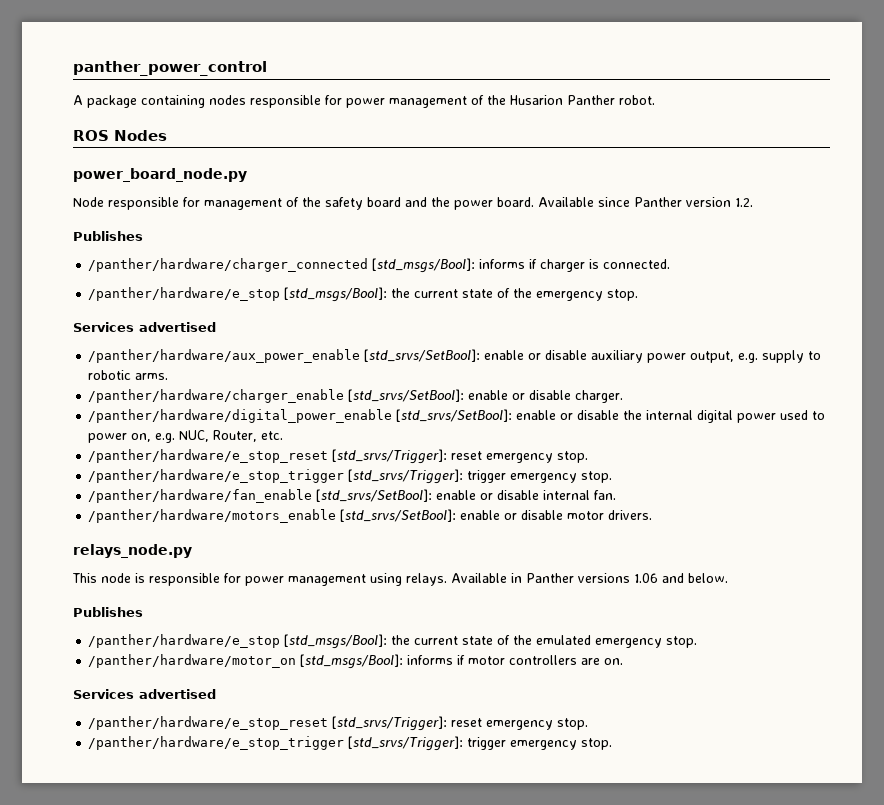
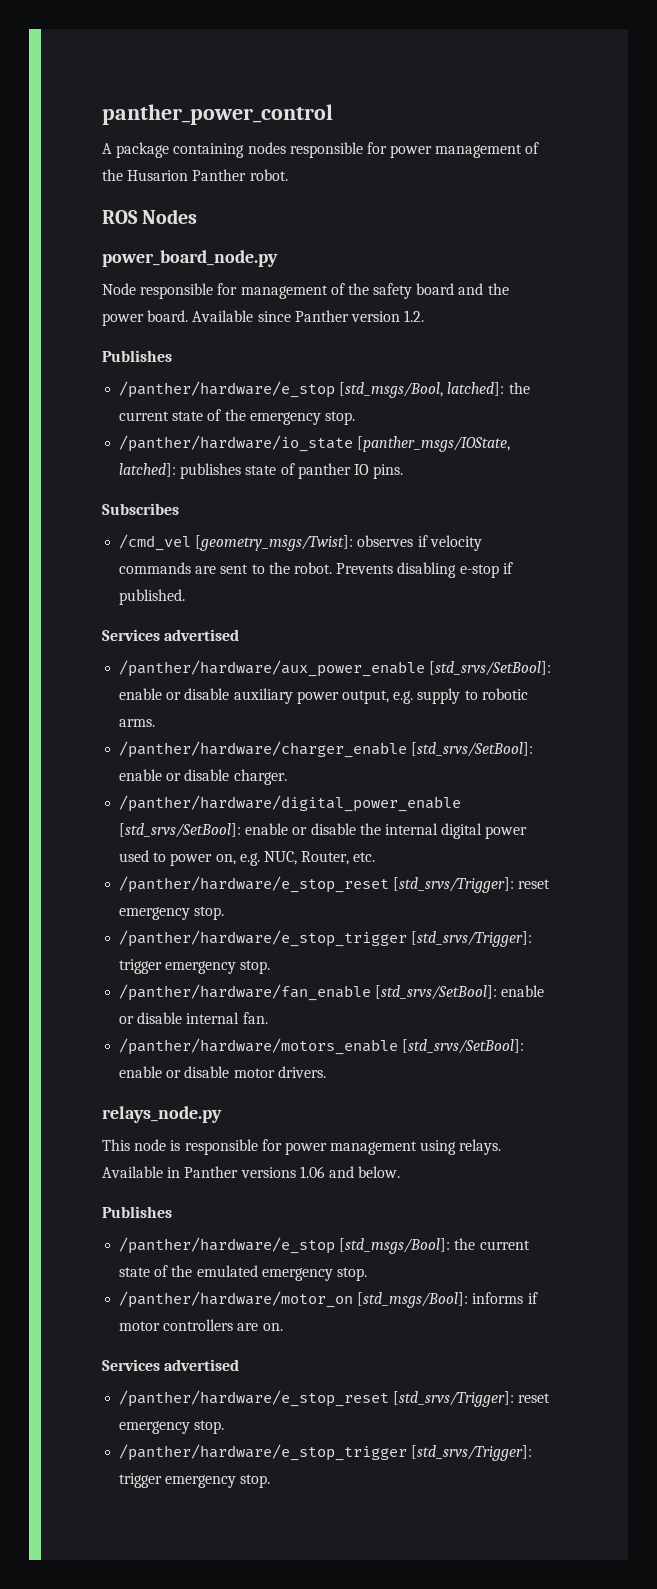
[88,258,671,273] [88,287,388,302] // /panther/hardware/charger_connected [std_msgs/Bool]: informs if charger is connected. // /panther/hardware/e_stop [std_msgs/Bool]: -> [119,381,505,398] // /panther/hardware/e_stop [std_msgs/Bool, latched]:
(639, 295) none -> [119,435,511,452] [119,463,404,479] [102,503,179,515] [119,534,482,551] [119,562,513,578] [119,589,186,605] // /panther/hardware/io_state [panther_msgs/IOState, latched]: publishes state of panther IO pins. // Subscribes // /cmd_vel [geometry_msgs/Twist]: observes if velocity commands are sent to the robot. Prevents disabling e-stop if published.

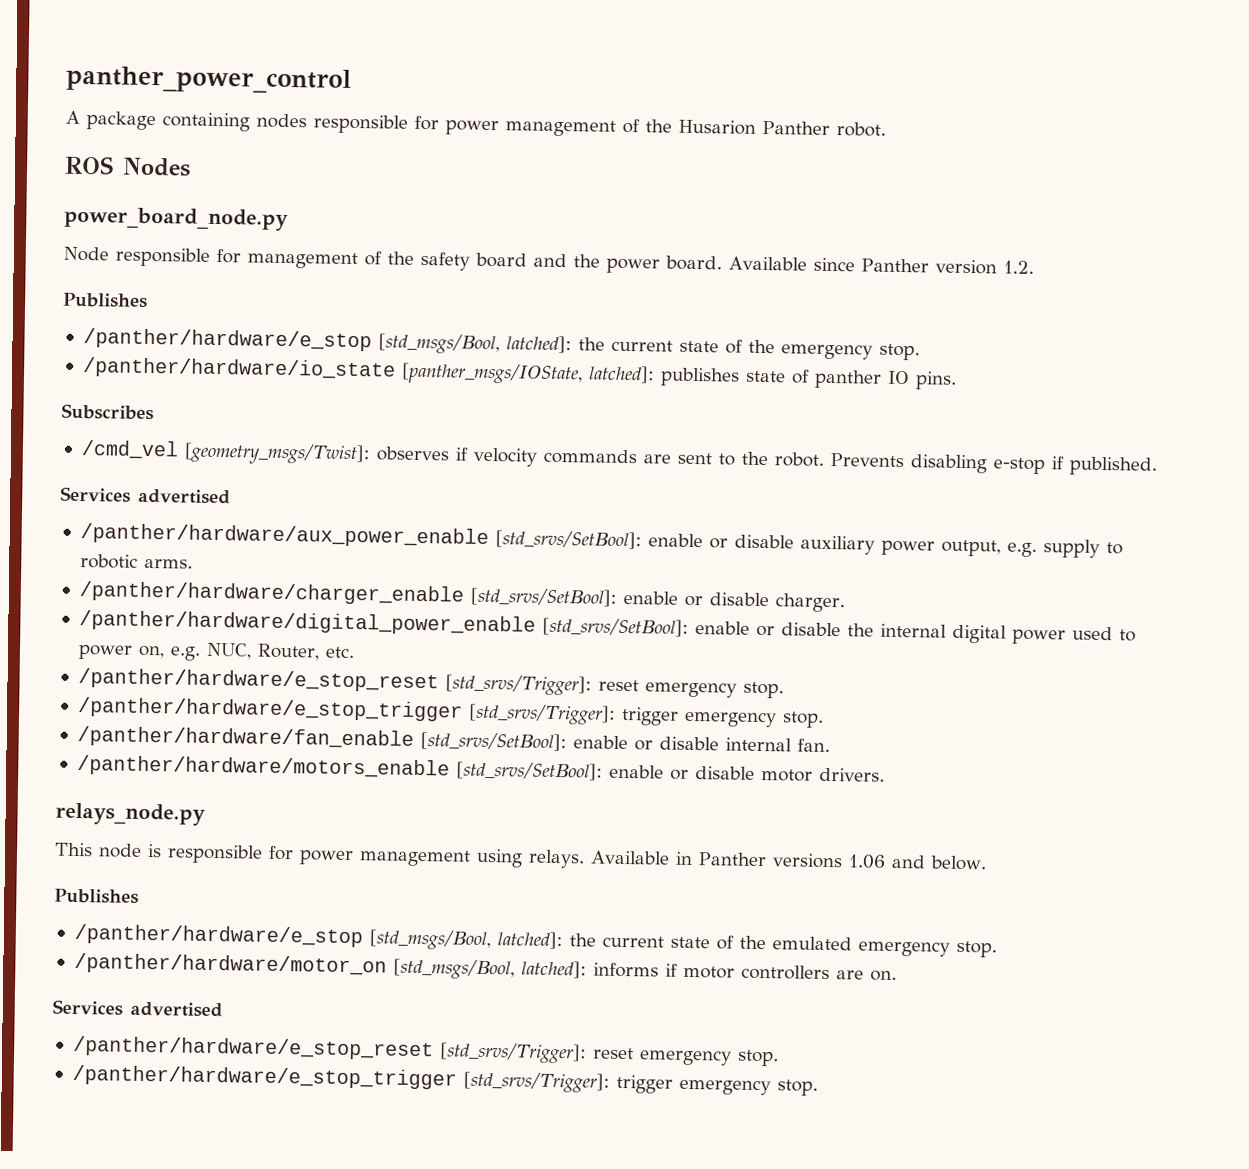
[339,1238,451,1254] [std_msgs/Bool]: -> [368,929,563,951] [std_msgs/Bool, latched]:
[357,1292,469,1308] [std_msgs/Bool]: -> [392,958,587,980] [std_msgs/Bool, latched]:

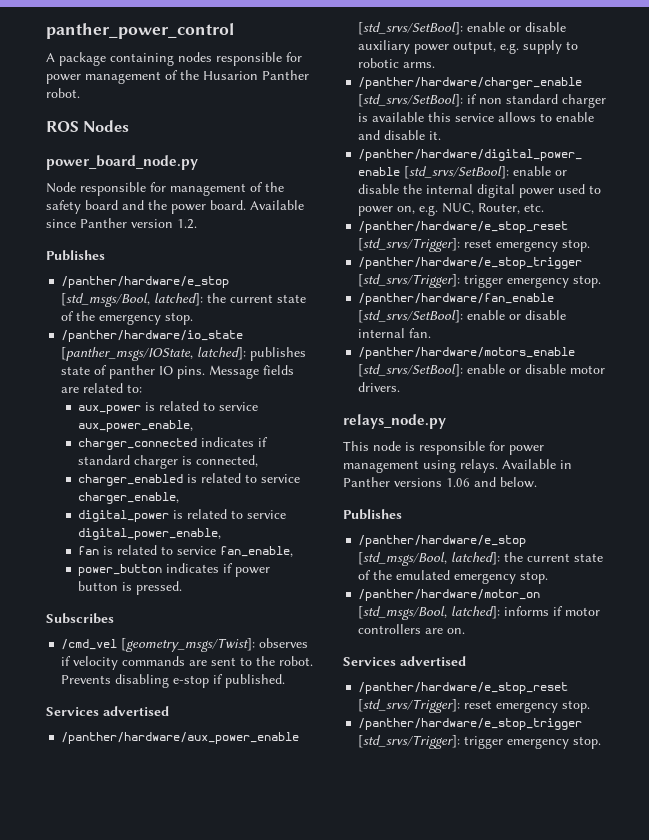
(957, 380) none -> [209,365,295,379] [61,383,143,393] [78,401,259,414] [78,420,194,432] [78,437,269,450] [78,455,259,469] [78,473,301,486] [78,492,180,504] [78,509,287,522] [78,528,222,540] [78,545,294,557] [78,563,271,577] [78,581,183,595] Message fields are related to: // aux_power is related to service aux_power_enable, // charger_connected indicates if standard charger is connected, // charger_enabled is related to service charger_enable, // digital_power is related to service digital_power_enable, // fan is related to service fan_enable, // power_button indicates if power button is pressed.
[622,590,845,613] enable or disable charger. -> [467,94,607,108] [358,112,595,123] [358,130,442,140] if non standard charger is available this service allows to enable and disable it.

